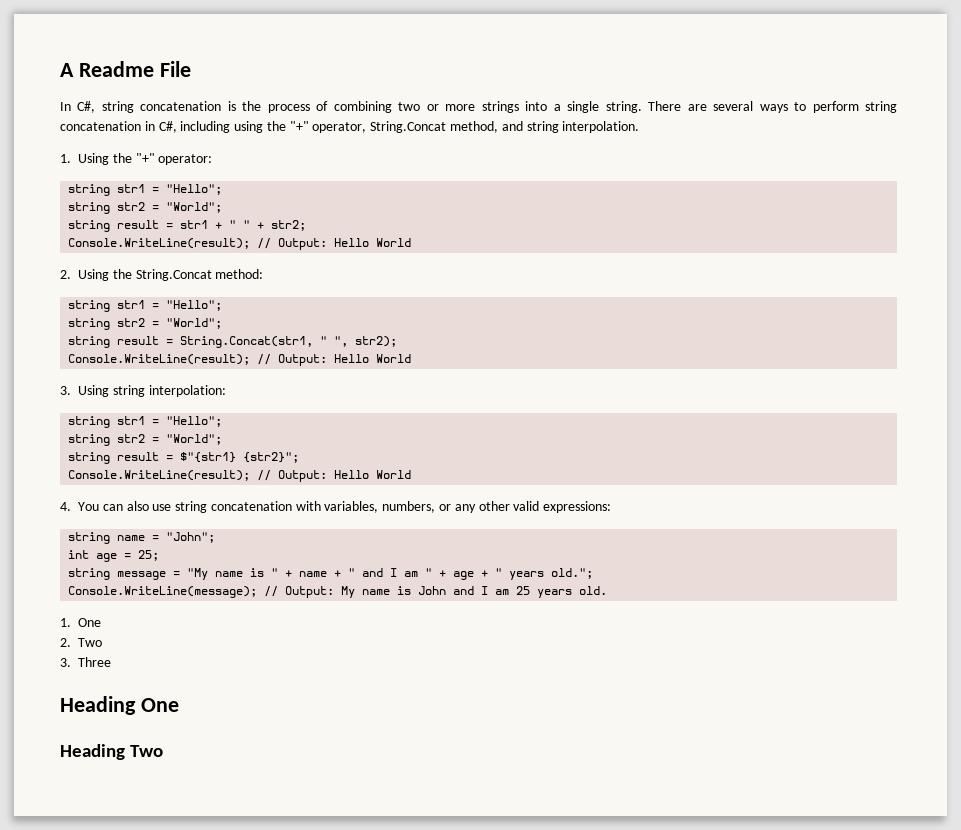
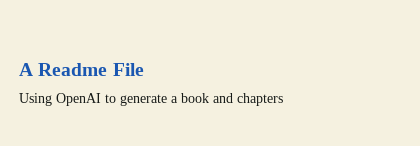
[60,101,897,113] [60,121,640,133] [60,153,213,165] [68,184,223,196] [68,202,223,214] [68,220,307,232] [68,238,412,250] [60,269,264,281] [68,300,223,312] [68,318,223,330] [68,336,398,348] [68,354,412,366] [60,385,226,397] [68,416,223,428] [68,434,223,446] [68,452,300,464] [68,470,412,482] [60,501,612,513] [68,532,216,544] [68,550,160,562] [68,568,594,580] [68,586,608,598] [60,618,101,627] [60,638,102,647] [60,657,111,667] [60,696,179,715] [60,744,164,760] In C#, string concatenation is the process of combining two or more strings into a single string. There are several ways to perform string concatenation in C#, including using the "+" operator, String.Concat method, and string interpolation. // 1. Using the "+" operator: // string str1 = "Hello"; // string str2 = "World"; // string result = str1 + " " + str2; // Console.WriteLine(result); // Output: Hello World // 2. Using the String.Concat method: // string str1 = "Hello"; // string str2 = "World"; // string result = String.Concat(str1, " ", str2); // Console.WriteLine(result); // Output: Hello World // 3. Using string interpolation: // string str1 = "Hello"; // string str2 = "World"; // string result = $"{str1} {str2}"; // Console.WriteLine(result); // Output: Hello World // 4. You can also use string concatenation with variables, numbers, or any other valid expressions: // string name = "John"; // int age = 25; // string message = "My name is " + name + " and I am " + age + " years old."; // Console.WriteLine(message); // Output: My name is John and I am 25 years old. // 1. One // 2. Two // 3. Three // Heading One // Heading Two -> [19,93,283,106] Using OpenAI to generate a book and chapters

